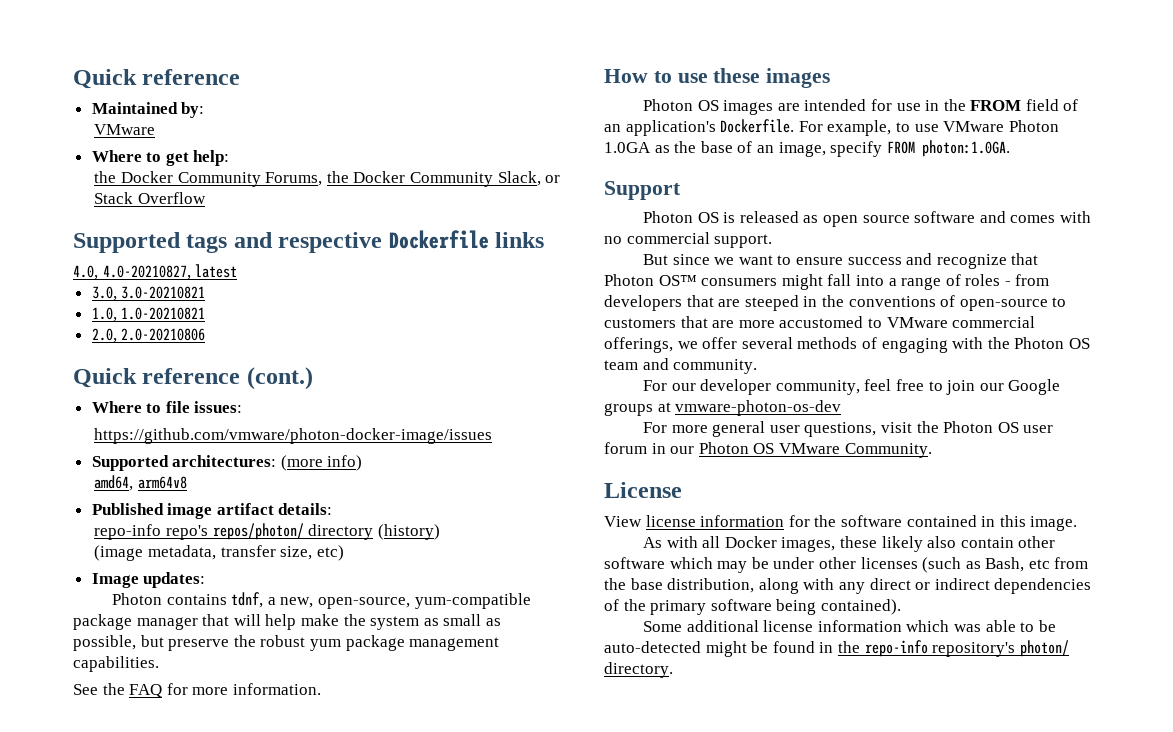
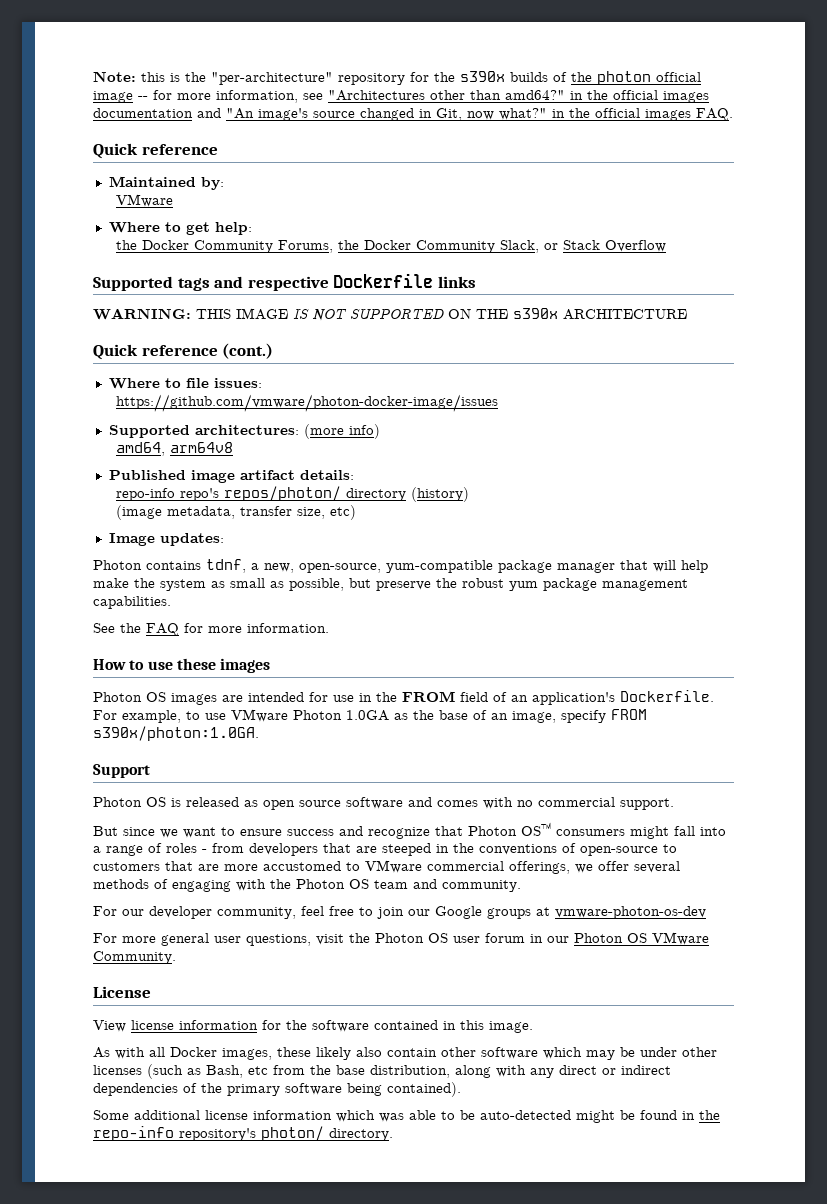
(73, 79) none -> [93,71,701,85] [93,90,709,103] [93,108,733,121] Note: this is the "per-architecture" repository for the s390x builds of the photon official image -- for more information, see "Architectures other than amd64?" in the official images documentation and "An image's source changed in Git, now what?" in the official images FAQ. //
[73,264,238,280] [91,286,206,301] [91,307,206,322] [91,328,206,343] 4.0, 4.0-20210827, latest // 3.0, 3.0-20210821 // 1.0, 1.0-20210821 // 2.0, 2.0-20210806 -> [93,308,687,321] WARNING: THIS IMAGE IS NOT SUPPORTED ON THE s390x ARCHITECTURE
[921,140,1010,157] photon:1.0GA. -> [93,726,259,741] s390x/photon:1.0GA.

